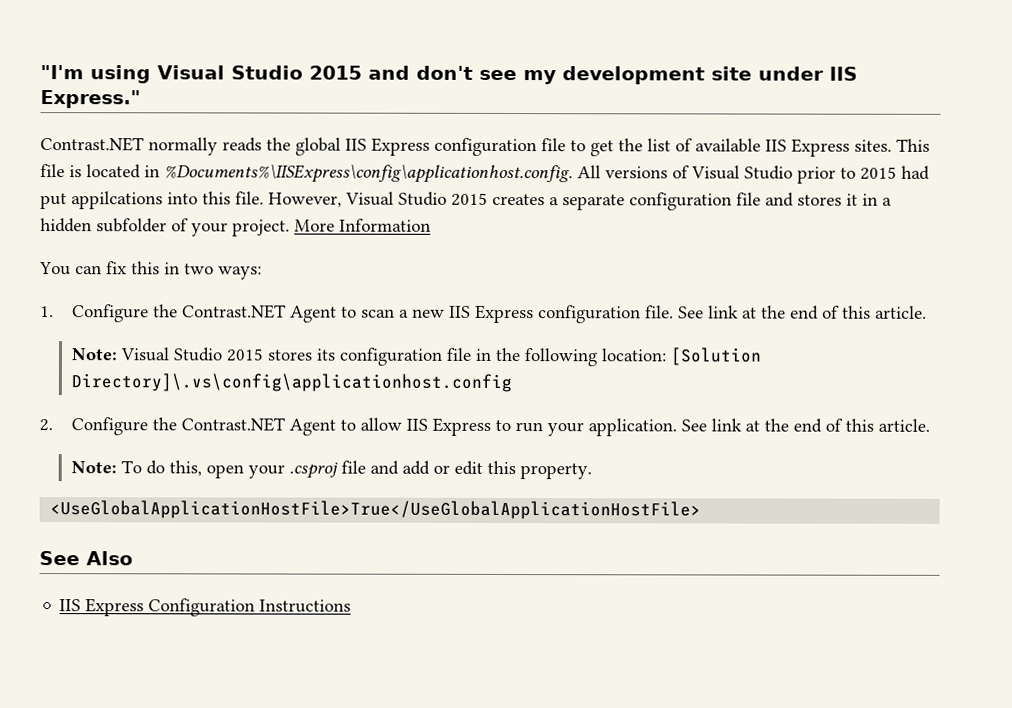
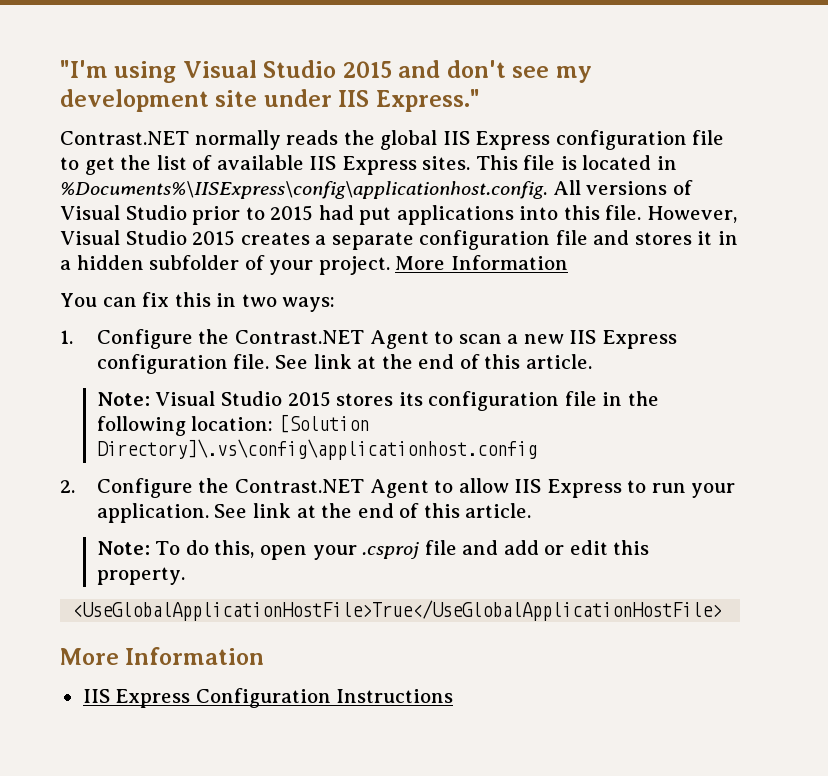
[71,191,163,210] appilcations -> [396,205,514,225] applications
[39,551,133,566] See Also -> [60,647,265,665] More Information

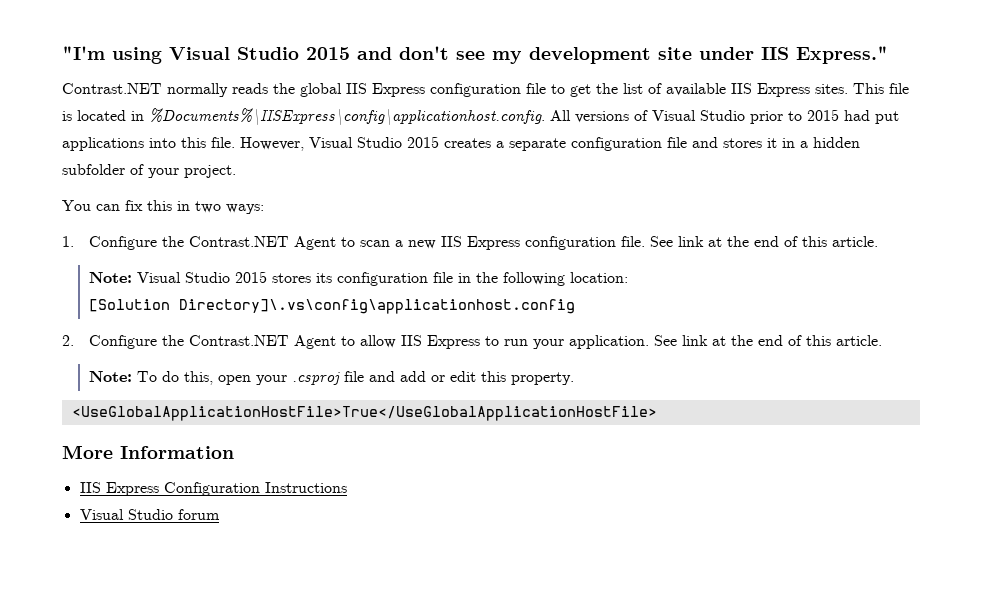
[395,255,568,270] More Information -> (236, 171) none
(274, 423) none -> (629, 277) //
(454, 696) none -> [79,509,220,520] // Visual Studio forum

